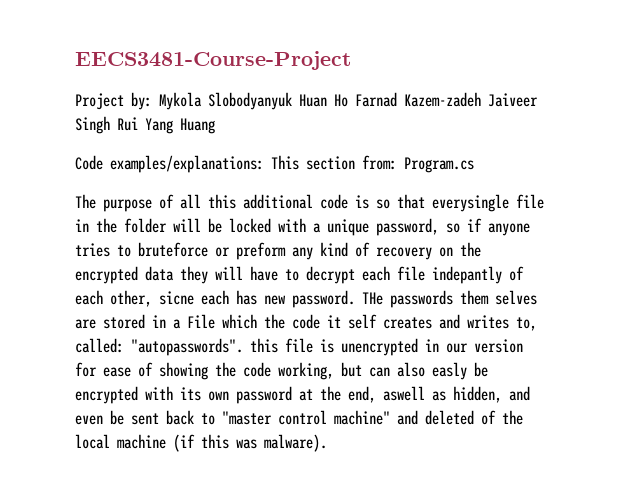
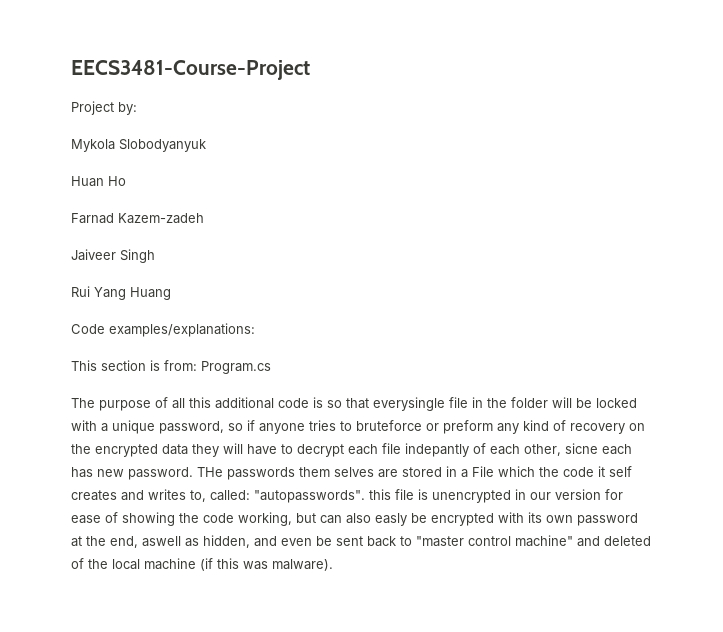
(152, 101) none -> (137, 108) //
(292, 101) none -> (206, 145) //
(348, 100) none -> (126, 181) //
(481, 99) none -> (204, 218) //
(110, 125) none -> (155, 256) //
(264, 164) none -> (255, 330) //
(355, 163) none -> [150,360,160,371] is

